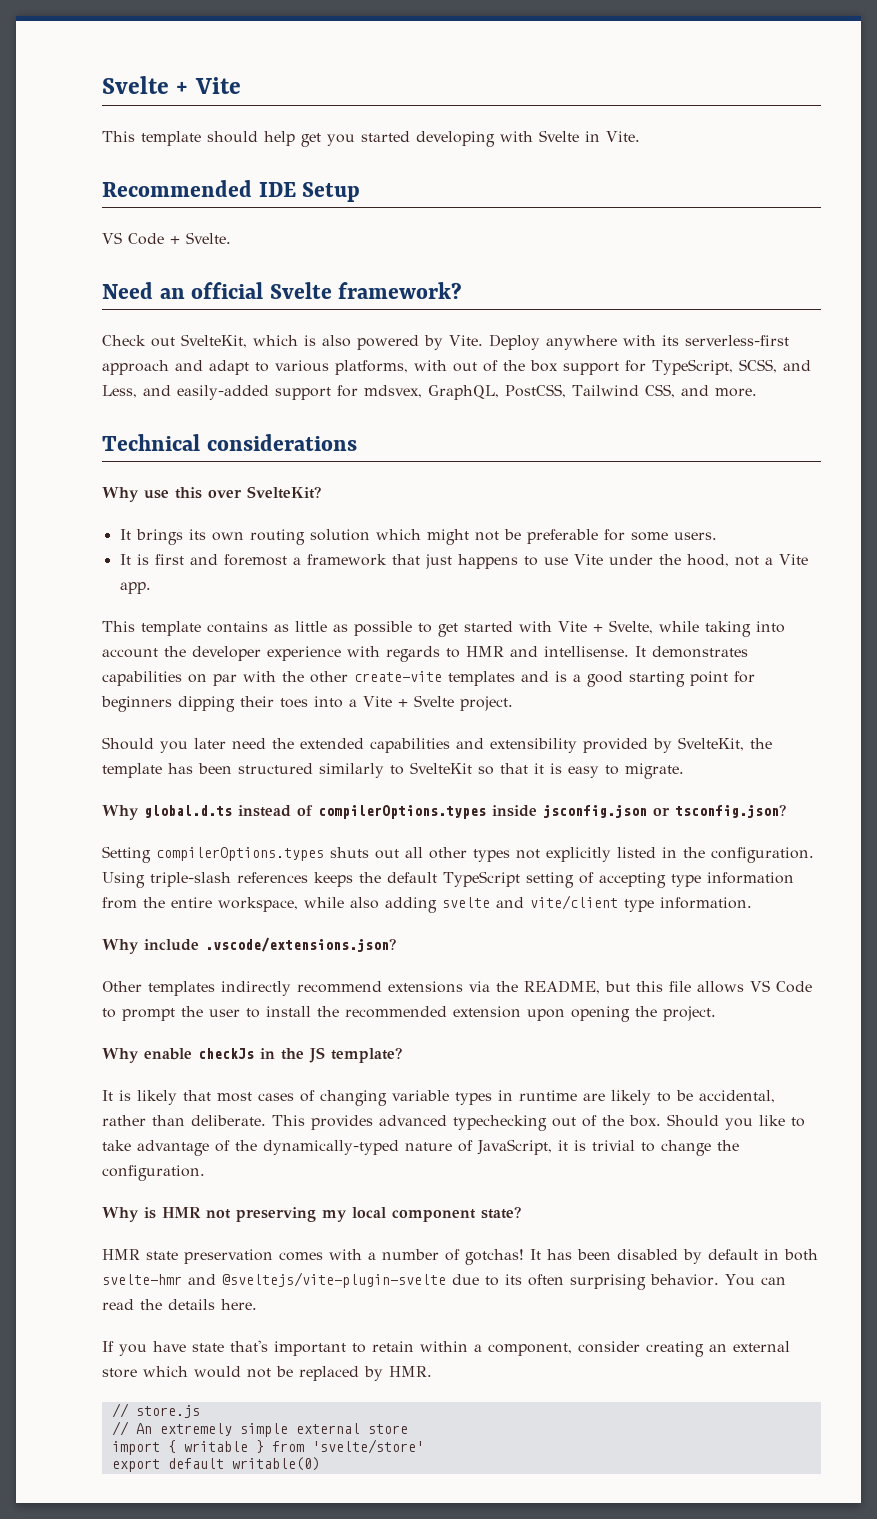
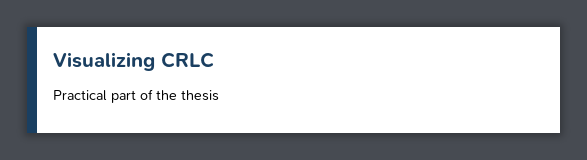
[102,76,241,94] [102,130,640,147] [102,180,361,202] [102,232,231,245] [102,282,463,299] [102,334,789,350] [102,359,811,375] [102,384,757,400] [102,434,357,451] [102,486,321,502] [119,529,717,545] [119,554,808,569] [119,582,151,594] [102,620,785,637] [102,646,748,662] [102,671,755,687] [101,695,513,712] [102,737,772,753] [102,762,684,779] [102,804,786,820] [102,846,814,863] [102,871,794,888] [102,895,752,913] [102,937,396,954] [102,980,812,996] [102,1006,716,1022] [102,1047,402,1063] [102,1090,775,1106] [102,1114,805,1131] [102,1139,739,1156] [102,1165,205,1181] [102,1206,521,1222] [102,1249,818,1265] [102,1272,786,1290] [102,1299,257,1310] [102,1340,790,1357] [102,1366,432,1381] [111,1403,200,1418] [111,1421,408,1437] [111,1439,424,1455] [111,1457,320,1472] Svelte + Vite // This template should help get you started developing with Svelte in Vite. // Recommended IDE Setup // VS Code + Svelte. // Need an official Svelte framework? // Check out SvelteKit, which is also powered by Vite. Deploy anywhere with its serverless-first approach and adapt to various platforms, with out of the box support for TypeScript, SCSS, and Less, and easily-added support for mdsvex, GraphQL, PostCSS, Tailwind CSS, and more. // Technical considerations // Why use this over SvelteKit? // It brings its own routing solution which might not be preferable for some users. // It is first and foremost a framework that just happens to use Vite under the hood, not a Vite app. // This template contains as little as possible to get started with Vite + Svelte, while taking into account the developer experience with regards to HMR and intellisense. It demonstrates capabilities on par with the other create-vite templates and is a good starting point for beginners dipping their toes into a Vite + Svelte project. // Should you later need the extended capabilities and extensibility provided by SvelteKit, the template has been structured similarly to SvelteKit so that it is easy to migrate. // Why global.d.ts instead of compilerOptions.types inside jsconfig.json or tsconfig.json? // Setting compilerOptions.types shuts out all other types not explicitly listed in the configuration. Using triple-slash references keeps the default TypeScript setting of accepting type information from the entire workspace, while also adding svelte and vite/client type information. // Why include .vscode/extensions.json? // Other templates indirectly recommend extensions via the README, but this file allows VS Code to prompt the user to install the recommended extension upon opening the project. // Why enable checkJs in the JS template? // It is likely that most cases of changing variable types in runtime are likely to be accidental, rather than deliberate. This provides advanced typechecking out of the box. Should you like to take advantage of the dynamically-typed nature of JavaScript, it is trivial to change the configuration. // Why is HMR not preserving my local component state? // HMR state preservation comes with a number of gotchas! It has been disabled by default in both svelte-hmr and @sveltejs/vite-plugin-svelte due to its often surprising behavior. You can read the details here. // If you have state that's important to retain within a component, consider creating an external store which would not be replaced by HMR. // // store.js // // An extremely simple external store // import { writable } from 'svelte/store' // export default writable(0) -> [53,52,214,71] [53,89,219,103] Visualizing CRLC // Practical part of the thesis

